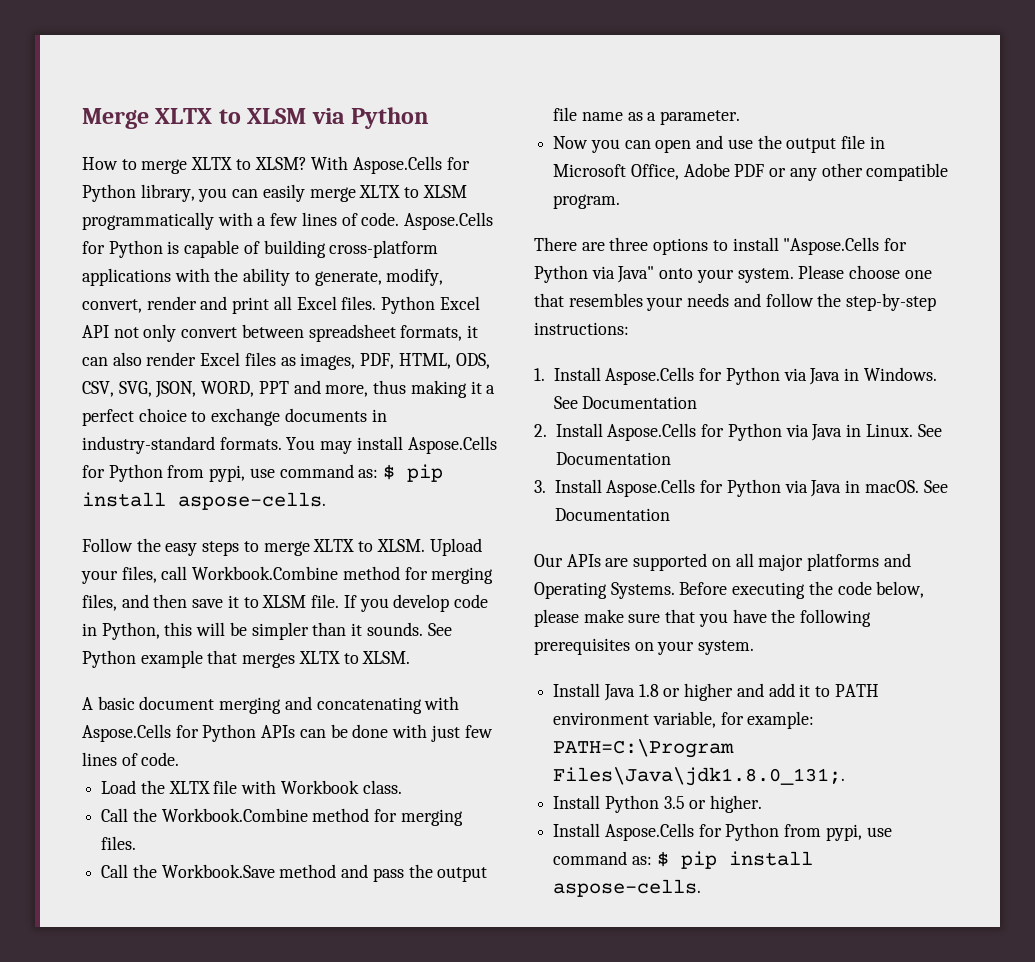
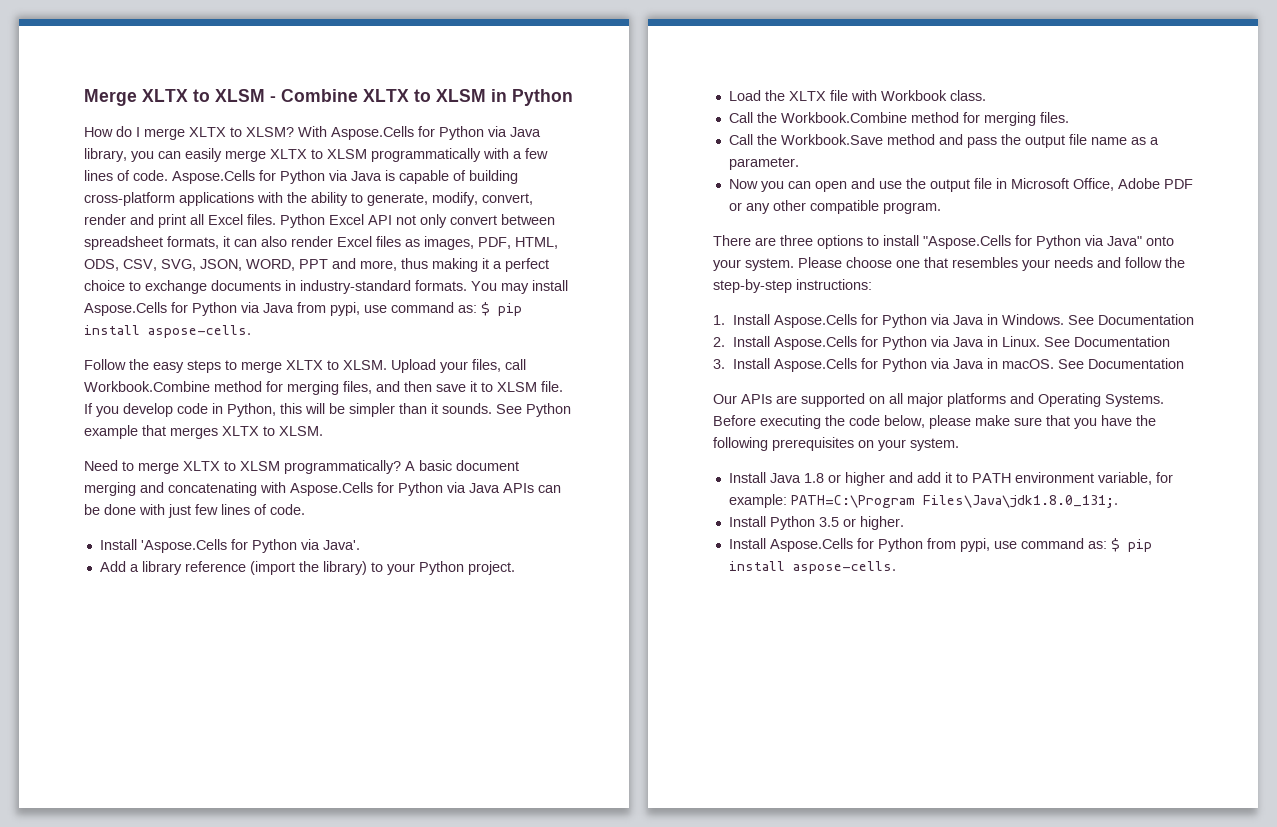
[311,108,345,124] via -> [270,89,507,102] - Combine XLTX to XLSM in
[121,159,137,170] to -> [116,126,140,137] do I
(136, 193) none -> [488,126,541,137] via Java
(163, 249) none -> [329,170,382,181] via Java
(163, 473) none -> [241,302,294,313] via Java
(411, 657) none -> [84,460,401,474] Need to merge XLTX to XLSM programmatically?
(257, 733) none -> [447,482,500,493] via Java
(180, 759) none -> [99,539,360,553] [99,561,515,575] // Install 'Aspose.Cells for Python via Java'. // Add a library reference (import the library) to your Python project.

